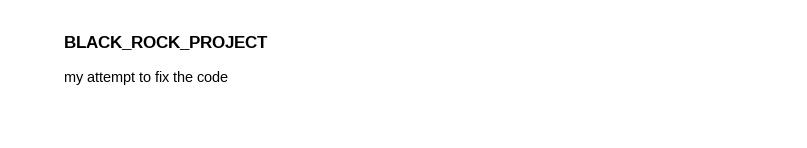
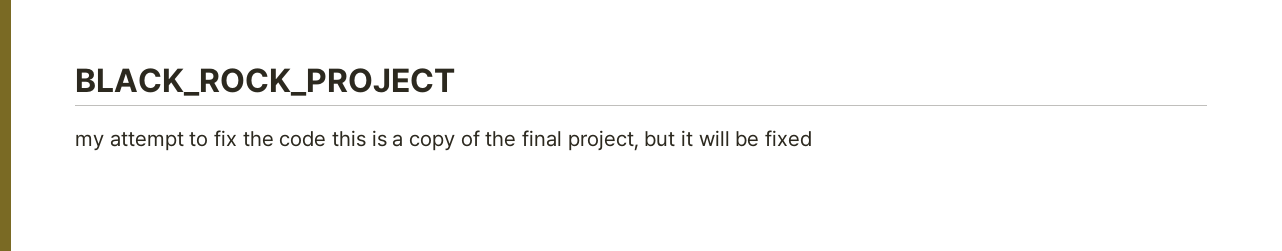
(228, 76) none -> [332,130,813,151] this is a copy of the final project, but it will be fixed

